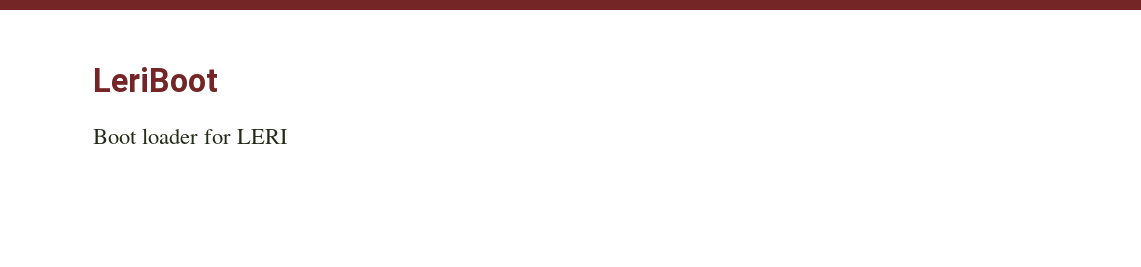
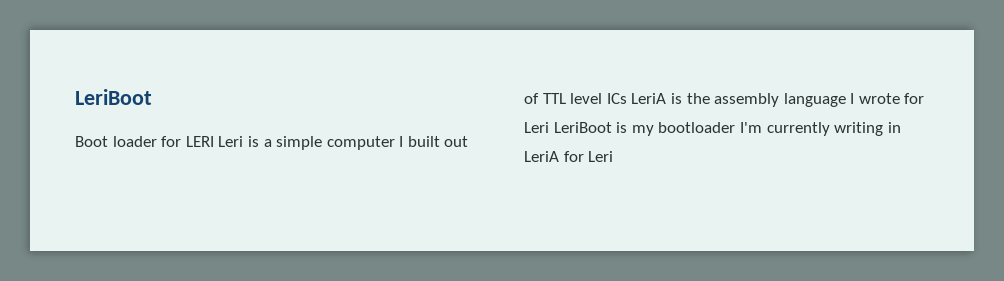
(289, 136) none -> [218,136,469,150] [524,93,925,107] [524,122,901,136] [524,151,614,162] Leri is a simple computer I built out of TTL level ICs LeriA is the assembly language I wrote for Leri LeriBoot is my bootloader I'm currently writing in LeriA for Leri

